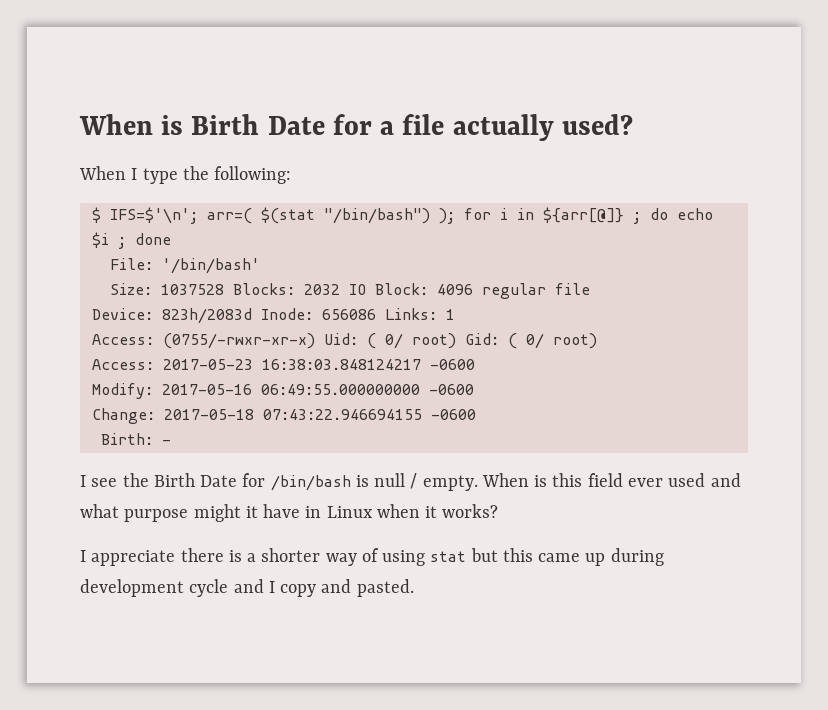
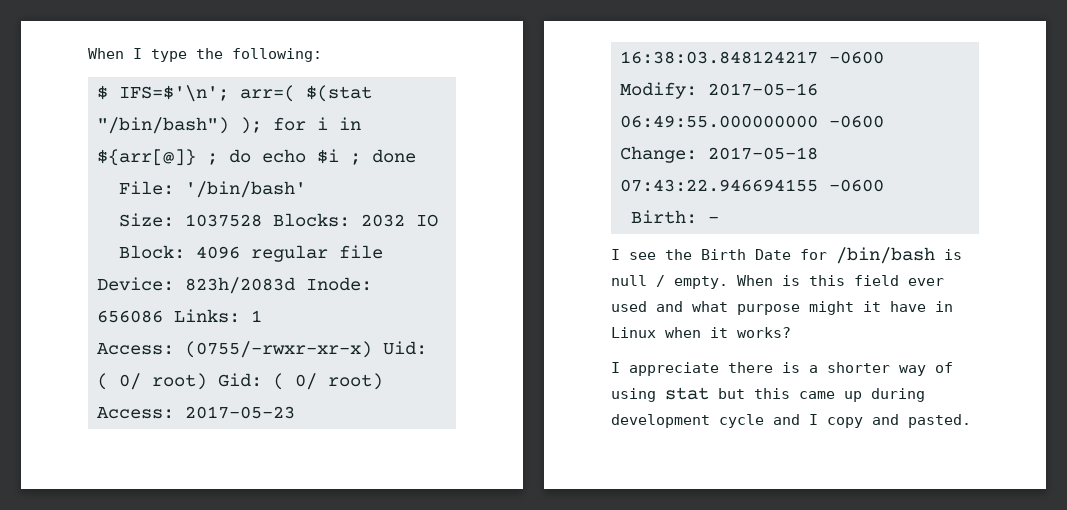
[79,114,633,141] [79,166,126,180] When is Birth Date for a file actually used? // When -> [88,48,124,59] When

